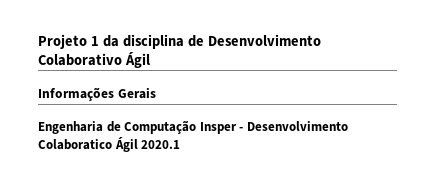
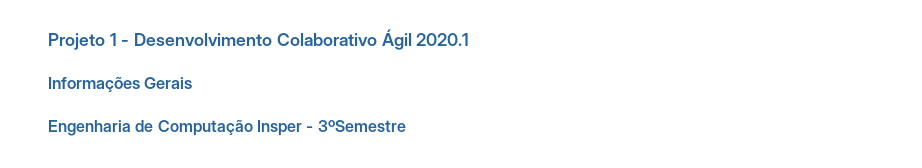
[102,34,204,49] da disciplina de -> [121,40,130,46] -
(150, 60) none -> [416,33,470,46] 2020.1
[246,121,348,131] [38,137,181,152] Desenvolvimento Colaboratico Ágil 2020.1 -> [317,120,406,132] 3ºSemestre

